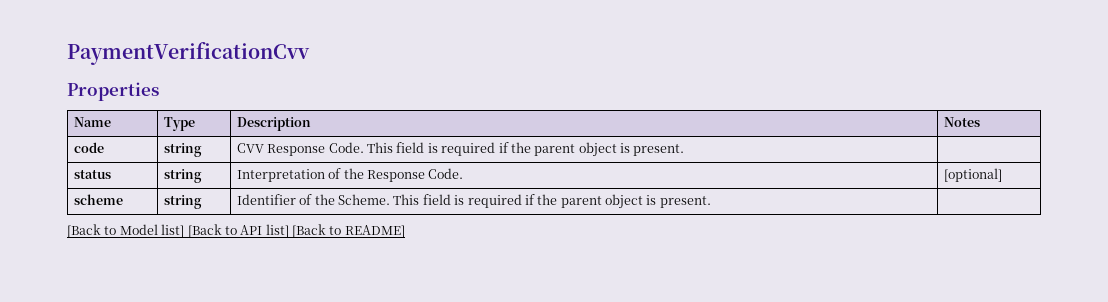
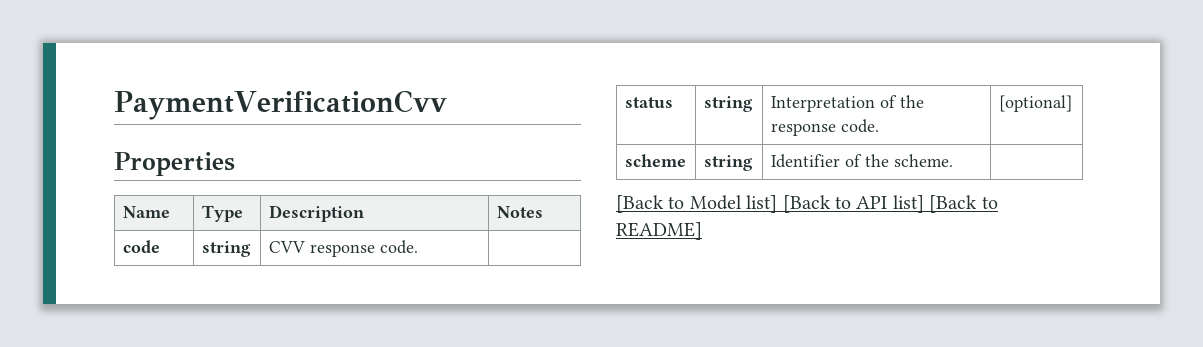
[267,142,685,157] Response Code. This field is required if the parent object is present. -> [309,240,418,257] response code.
[367,168,464,182] Response Code. -> [770,119,879,136] response code.
[338,194,711,209] Scheme. This field is required if the parent object is present. -> [893,154,953,167] scheme.

